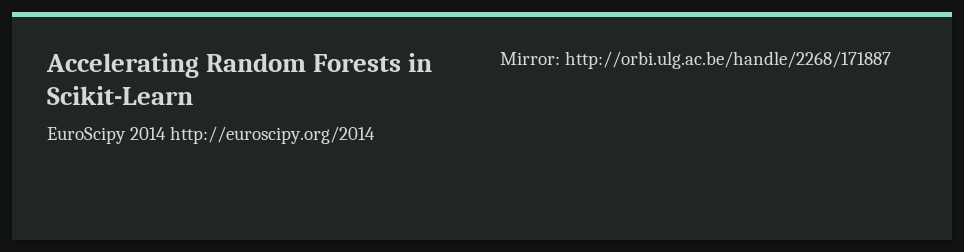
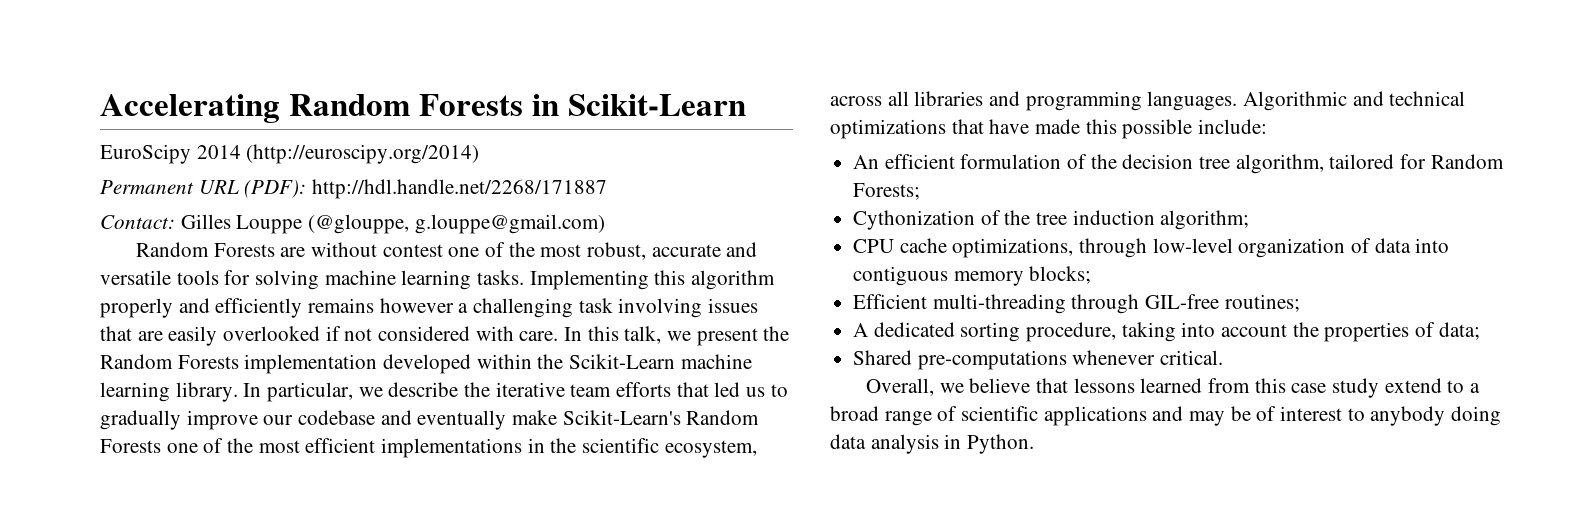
[170,126,376,144] [500,51,892,69] http://euroscipy.org/2014 // Mirror: http://orbi.ulg.ac.be/handle/2268/171887 -> [246,144,480,164] [100,179,608,199] [100,214,605,234] [136,242,758,260] [100,270,776,290] [100,298,759,318] [100,326,790,346] [100,354,752,374] [100,382,788,402] [100,410,760,430] [100,438,757,458] [830,91,1466,111] [830,119,1268,139] [853,154,1504,174] [853,183,921,200] [853,210,1250,230] [853,238,1450,258] [853,266,1092,286] [853,294,1300,314] [853,322,1480,342] [853,350,1224,370] [866,378,1481,398] [830,406,1502,426] [830,434,1035,454] (http://euroscipy.org/2014) // Permanent URL (PDF): http://hdl.handle.net/2268/171887 // Contact: Gilles Louppe (@glouppe, g.louppe@gmail.com) // Random Forests are without contest one of the most robust, accurate and versatile tools for solving machine learning tasks. Implementing this algorithm properly and efficiently remains however a challenging task involving issues that are easily overlooked if not considered with care. In this talk, we present the Random Forests implementation developed within the Scikit-Learn machine learning library. In particular, we describe the iterative team efforts that led us to gradually improve our codebase and eventually make Scikit-Learn's Random Forests one of the most efficient implementations in the scientific ecosystem, across all libraries and programming languages. Algorithmic and technical optimizations that have made this possible include: // An efficient formulation of the decision tree algorithm, tailored for Random Forests; // Cythonization of the tree induction algorithm; // CPU cache optimizations, through low-level organization of data into contiguous memory blocks; // Efficient multi-threading through GIL-free routines; // A dedicated sorting procedure, taking into account the properties of data; // Shared pre-computations whenever critical. // Overall, we believe that lessons learned from this case study extend to a broad range of scientific applications and may be of interest to anybody doing data analysis in Python.

